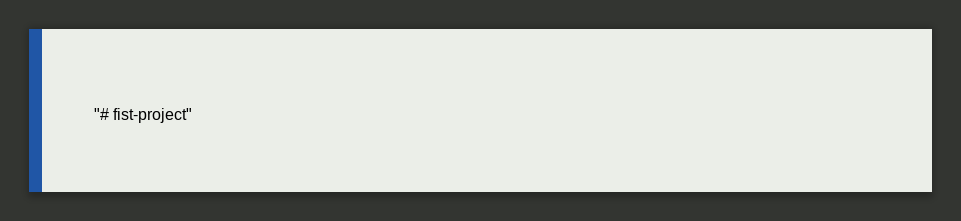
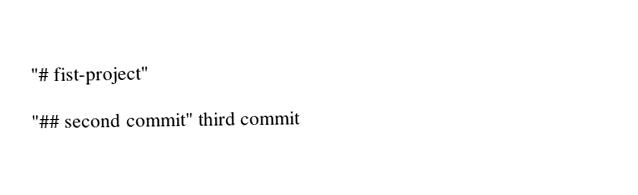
(193, 115) none -> [31,111,302,129] // "## second commit" third commit

